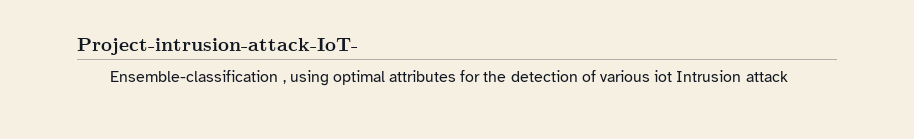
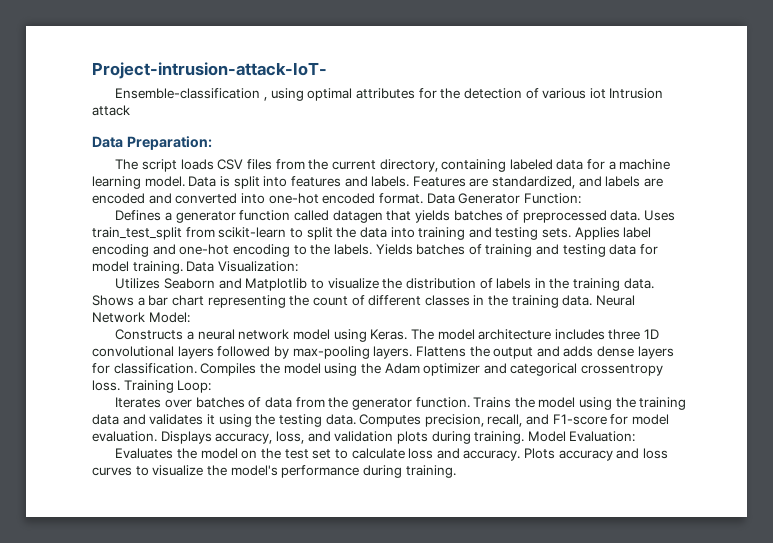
(788, 76) none -> [92,136,212,150] [115,159,671,172] [92,176,664,189] [92,193,581,204] [115,210,676,223] [92,227,652,240] [92,244,659,257] [92,261,298,274] [115,278,654,291] [92,295,636,308] [92,312,190,323] [115,329,660,342] [92,346,674,359] [92,363,664,376] [92,380,212,393] [115,397,687,410] [92,414,670,427] [92,431,636,444] [115,448,669,461] [92,465,456,478] // Data Preparation: // The script loads CSV files from the current directory, containing labeled data for a machine learning model. Data is split into features and labels. Features are standardized, and labels are encoded and converted into one-hot encoded format. Data Generator Function: // Defines a generator function called datagen that yields batches of preprocessed data. Uses train_test_split from scikit-learn to split the data into training and testing sets. Applies label encoding and one-hot encoding to the labels. Yields batches of training and testing data for model training. Data Visualization: // Utilizes Seaborn and Matplotlib to visualize the distribution of labels in the training data. Shows a bar chart representing the count of different classes in the training data. Neural Network Model: // Constructs a neural network model using Keras. The model architecture includes three 1D convolutional layers followed by max-pooling layers. Flattens the output and adds dense layers for classification. Compiles the model using the Adam optimizer and categorical crossentropy loss. Training Loop: // Iterates over batches of data from the generator function. Trains the model using the training data and validates it using the testing data. Computes precision, recall, and F1-score for model evaluation. Displays accuracy, loss, and validation plots during training. Model Evaluation: // Evaluates the model on the test set to calculate loss and accuracy. Plots accuracy and loss curves to visualize the model's performance during training.

